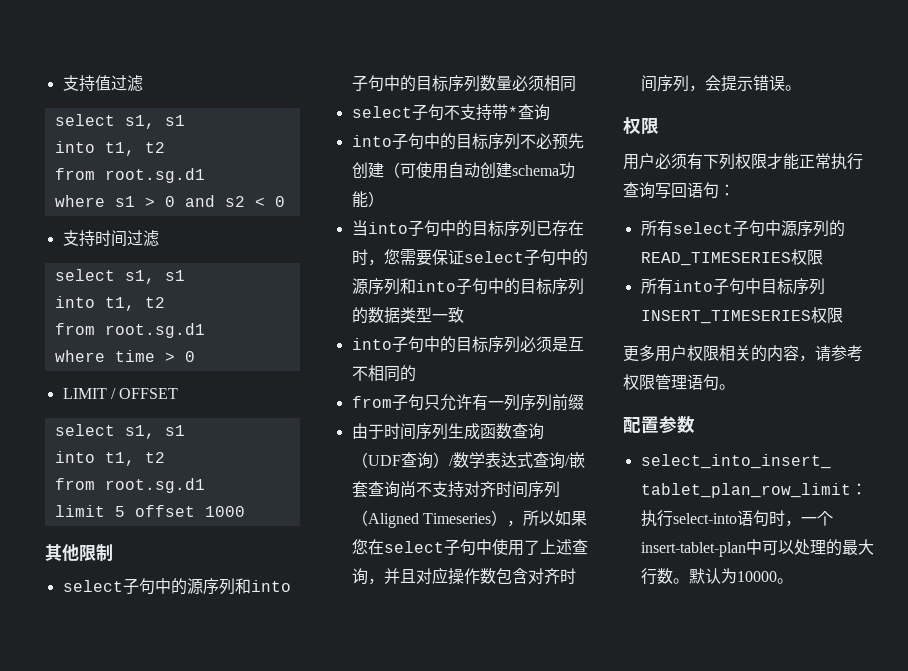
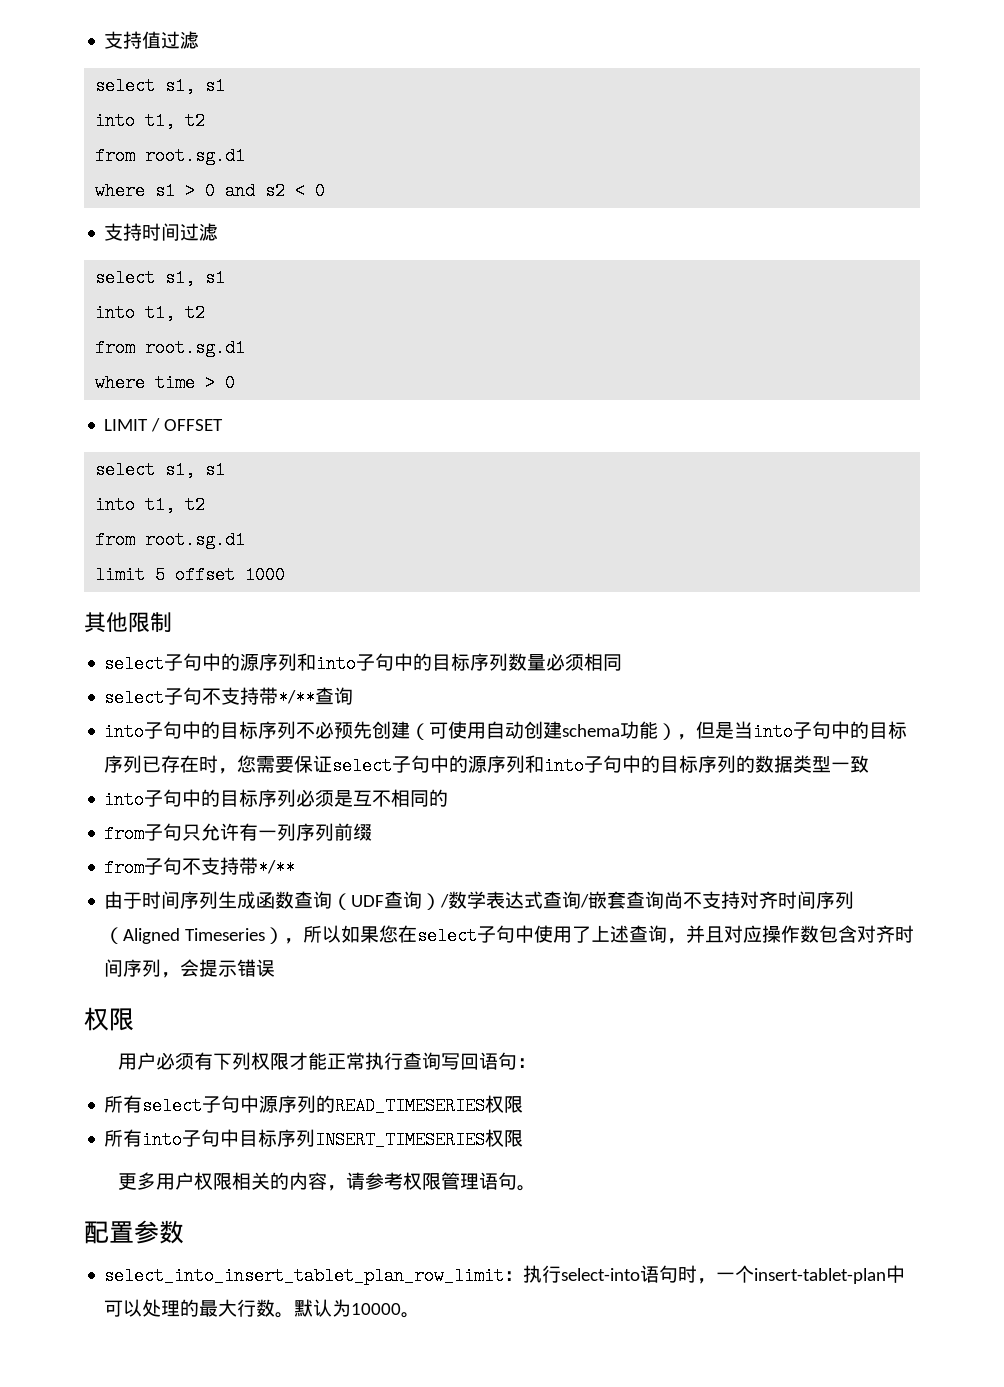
[507,106,518,118] * -> [278,689,316,707] */**
(384, 199) // -> [677,721,735,740] ，但是
(584, 402) none -> [104,857,296,877] // from子句不支持带*/**
[784,85,801,91] 。 -> (276, 968) none

